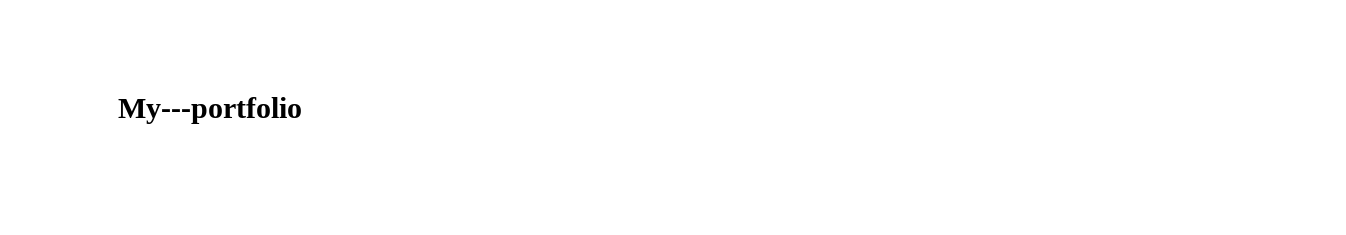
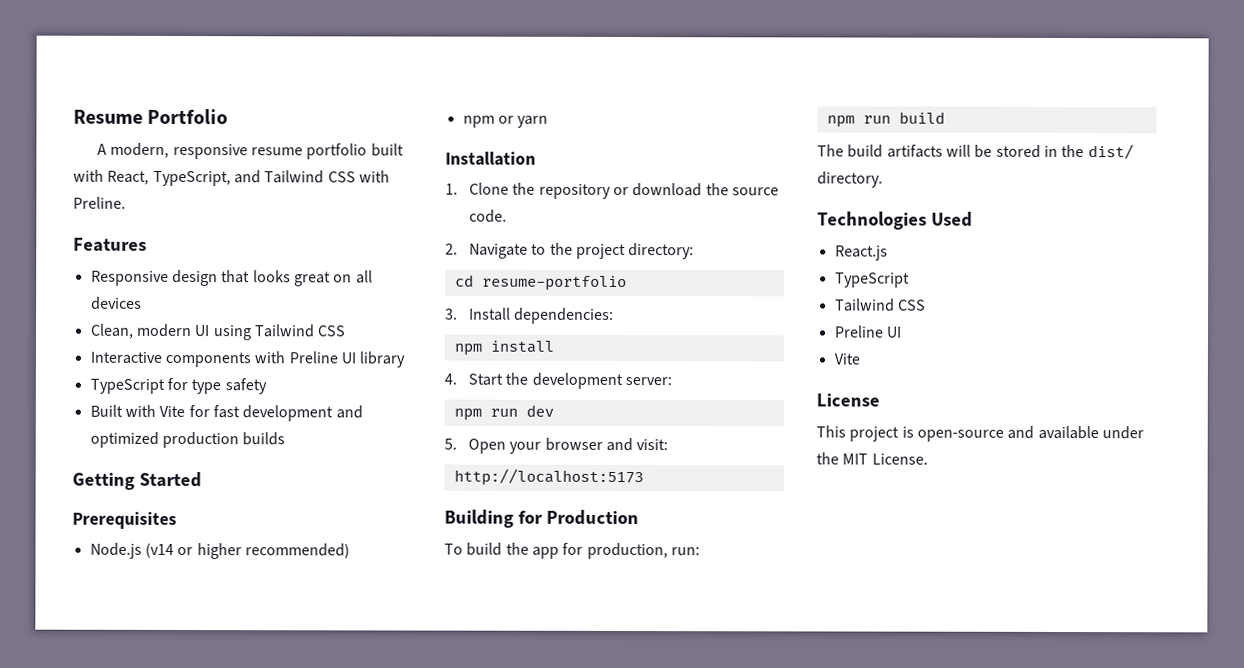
[118,97,302,124] My---portfolio -> [73,108,229,125] [96,142,404,160] [73,169,390,187] [73,196,126,209] [73,237,147,252] [90,269,373,287] [90,296,142,310] [89,323,347,341] [89,351,406,368] [89,377,267,395] [89,404,363,422] [89,431,286,449] [72,471,202,490] [72,511,177,529] [89,542,350,560] [462,115,549,128] [445,151,536,166] [445,182,779,199] [468,209,507,223] [445,242,695,260] [454,274,627,292] [445,307,615,324] [453,340,554,356] [444,372,672,390] [453,404,554,421] [444,437,669,454] [453,468,644,487] [444,509,639,528] [444,542,700,560] [826,111,945,128] [817,144,1134,160] [817,171,883,188] [817,211,973,230] [834,245,888,261] [834,272,910,288] [834,298,926,312] [833,325,902,338] [833,353,860,365] [816,393,880,407] [816,425,1144,442] [816,452,928,465] Resume Portfolio // A modern, responsive resume portfolio built with React, TypeScript, and Tailwind CSS with Preline. // Features // Responsive design that looks great on all devices // Clean, modern UI using Tailwind CSS // Interactive components with Preline UI library // TypeScript for type safety // Built with Vite for fast development and optimized production builds // Getting Started // Prerequisites // Node.js (v14 or higher recommended) // npm or yarn // Installation // 1. Clone the repository or download the source code. // 2. Navigate to the project directory: // cd resume-portfolio // 3. Install dependencies: // npm install // 4. Start the development server: // npm run dev // 5. Open your browser and visit: // http://localhost:5173 // Building for Production // To build the app for production, run: // npm run build // The build artifacts will be stored in the dist/ directory. // Technologies Used // React.js // TypeScript // Tailwind CSS // Preline UI // Vite // License // This project is open-source and available under the MIT License.

